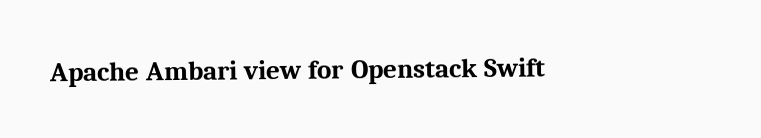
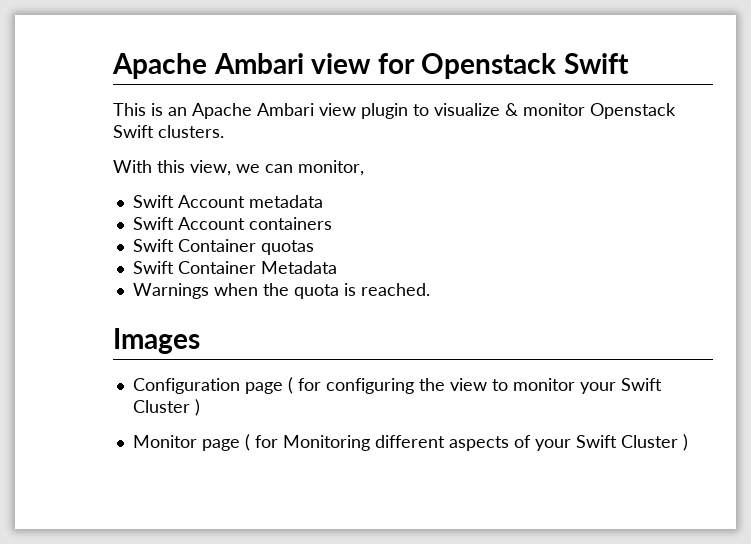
(546, 67) none -> [113,103,676,119] [113,125,224,138] [113,160,364,176] [132,195,323,208] [132,217,332,230] [132,239,314,255] [132,261,337,274] [132,283,430,299] [113,328,200,354] [132,377,662,394] [132,399,200,416] [132,434,688,451] // This is an Apache Ambari view plugin to visualize & monitor Openstack Swift clusters. // With this view, we can monitor, // Swift Account metadata // Swift Account containers // Swift Container quotas // Swift Container Metadata // Warnings when the quota is reached. // Images // Configuration page ( for configuring the view to monitor your Swift Cluster ) // Monitor page ( for Monitoring different aspects of your Swift Cluster )

